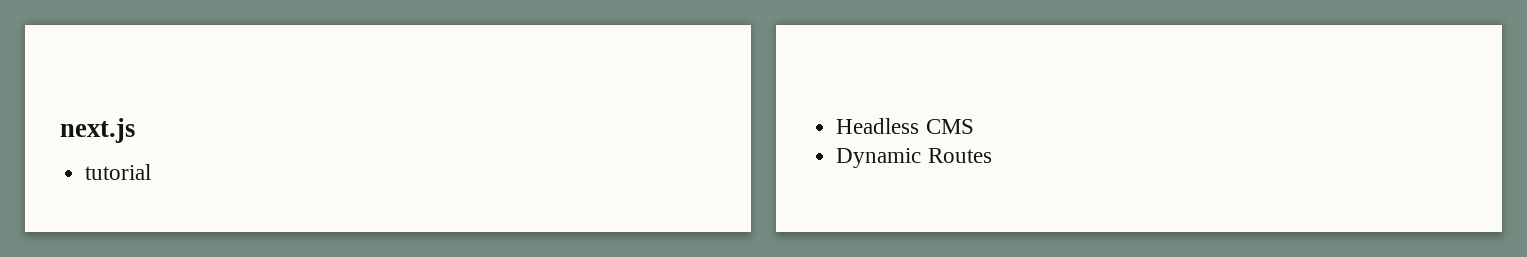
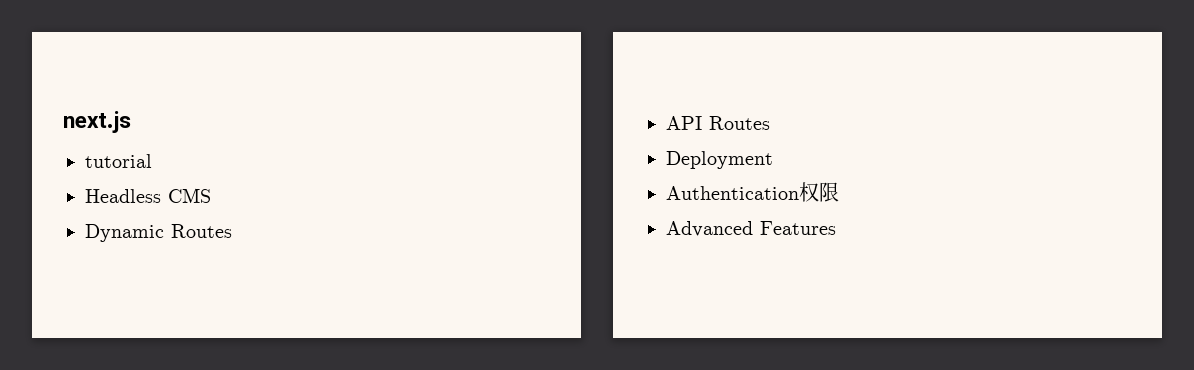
(992, 155) none -> [666,116,770,130] [666,151,773,169] [666,182,839,202] [666,221,836,237] // API Routes // Deployment // Authentication权限 // Advanced Features

